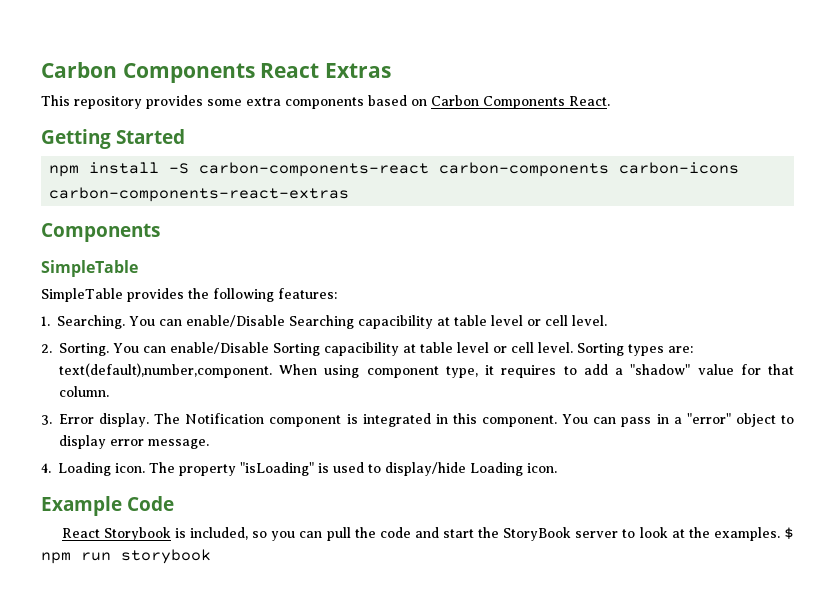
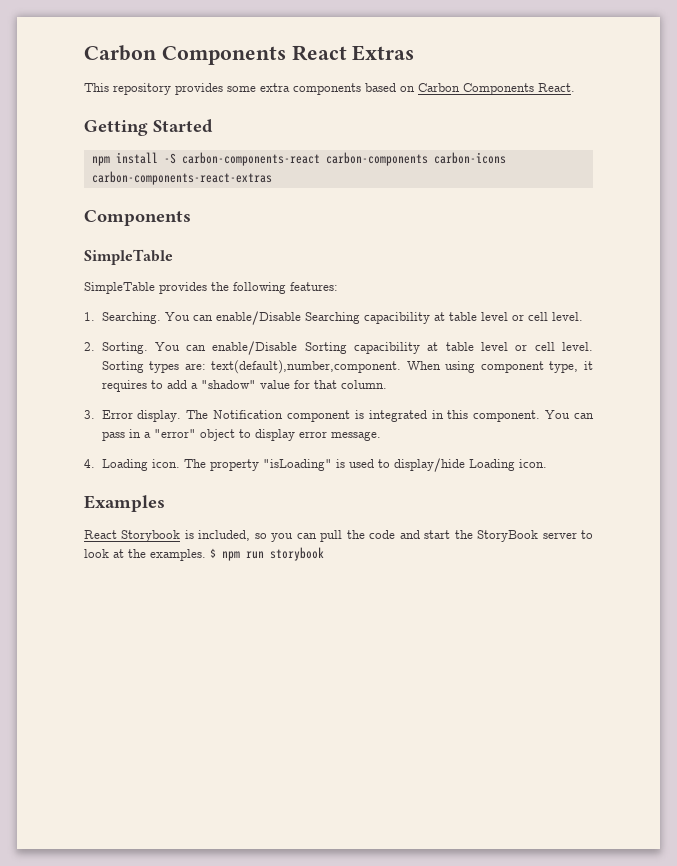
[41,496,174,516] Example Code -> [84,495,165,512] Examples

